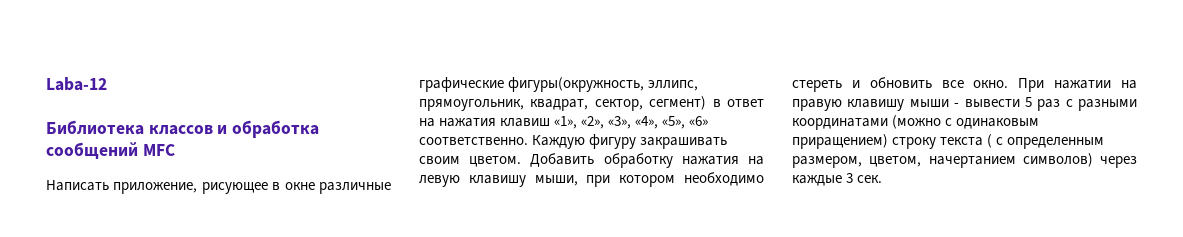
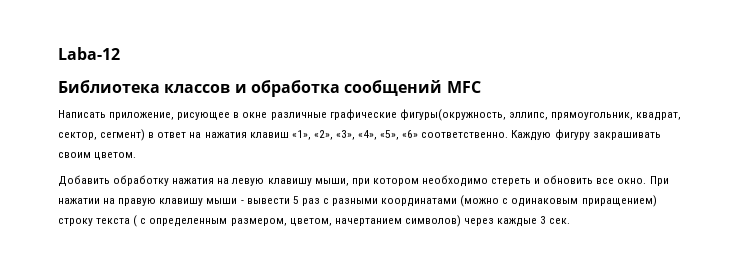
(522, 161) none -> (137, 156) //

